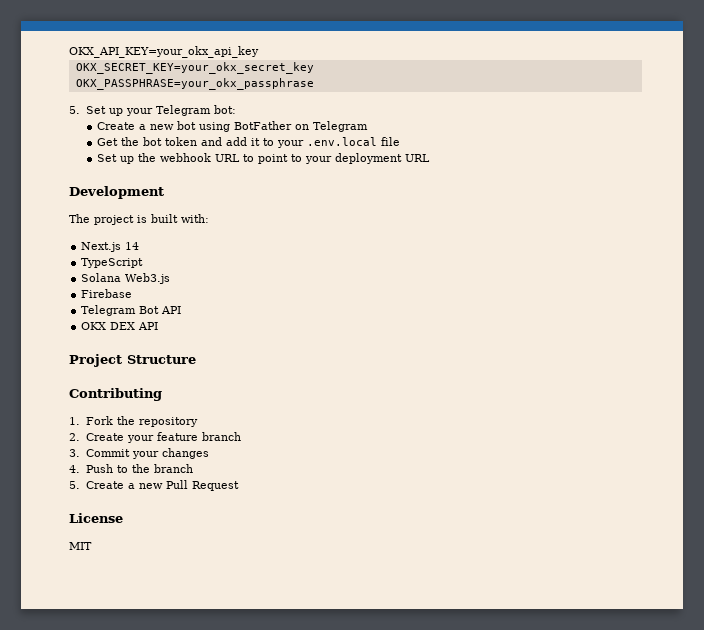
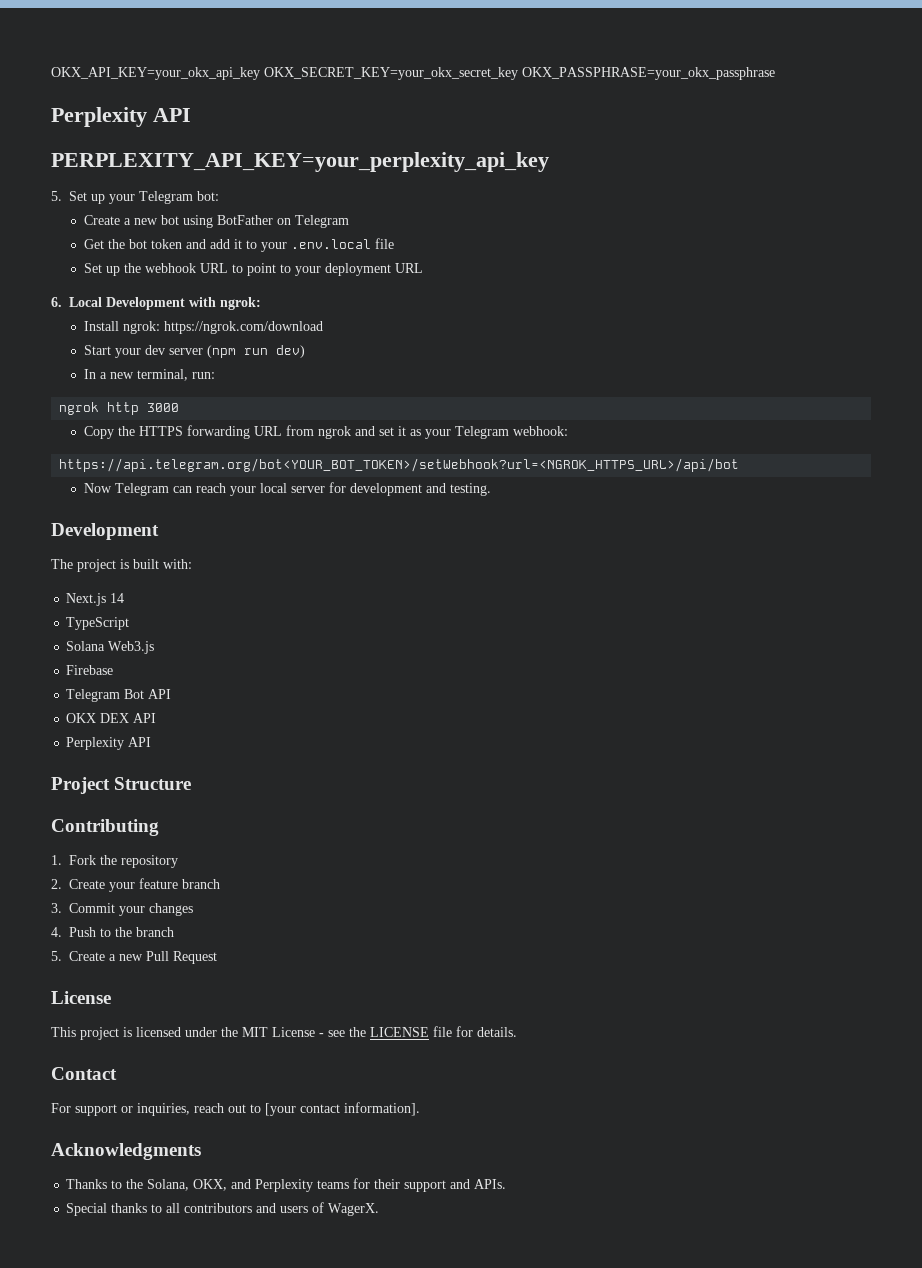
[75,62,314,74] [75,78,314,90] // OKX_SECRET_KEY=your_okx_secret_key // OKX_PASSPHRASE=your_okx_passphrase -> [264,67,775,80] [51,107,191,127] [51,152,549,172] OKX_SECRET_KEY=your_okx_secret_key OKX_PASSPHRASE=your_okx_passphrase // Perplexity API // PERPLEXITY_API_KEY=your_perplexity_api_key
(431, 158) none -> [51,297,261,310] [83,321,323,334] [83,345,305,358] [83,369,215,381] [59,402,180,415] [83,425,568,439] [59,458,740,472] [83,482,491,496] // 6. Local Development with ngrok: // Install ngrok: https://ngrok.com/download // Start your dev server (npm run dev) // In a new terminal, run: // ngrok http 3000 // Copy the HTTPS forwarding URL from ngrok and set it as your Telegram webhook: // https://api.telegram.org/bot<YOUR_BOT_TOKEN>/setWebhook?url=<NGROK_HTTPS_URL>/api/bot // Now Telegram can reach your local server for development and testing.
(159, 326) none -> [66,737,152,750] // Perplexity API
[69,542,92,550] MIT -> [51,1026,517,1040] [51,1067,117,1080] [51,1102,420,1116] [51,1143,201,1160] [66,1178,507,1192] [66,1202,380,1216] This project is licensed under the MIT License - see the LICENSE file for details. // Contact // For support or inquiries, reach out to [your contact information]. // Acknowledgments // Thanks to the Solana, OKX, and Perplexity teams for their support and APIs. // Special thanks to all contributors and users of WagerX.

